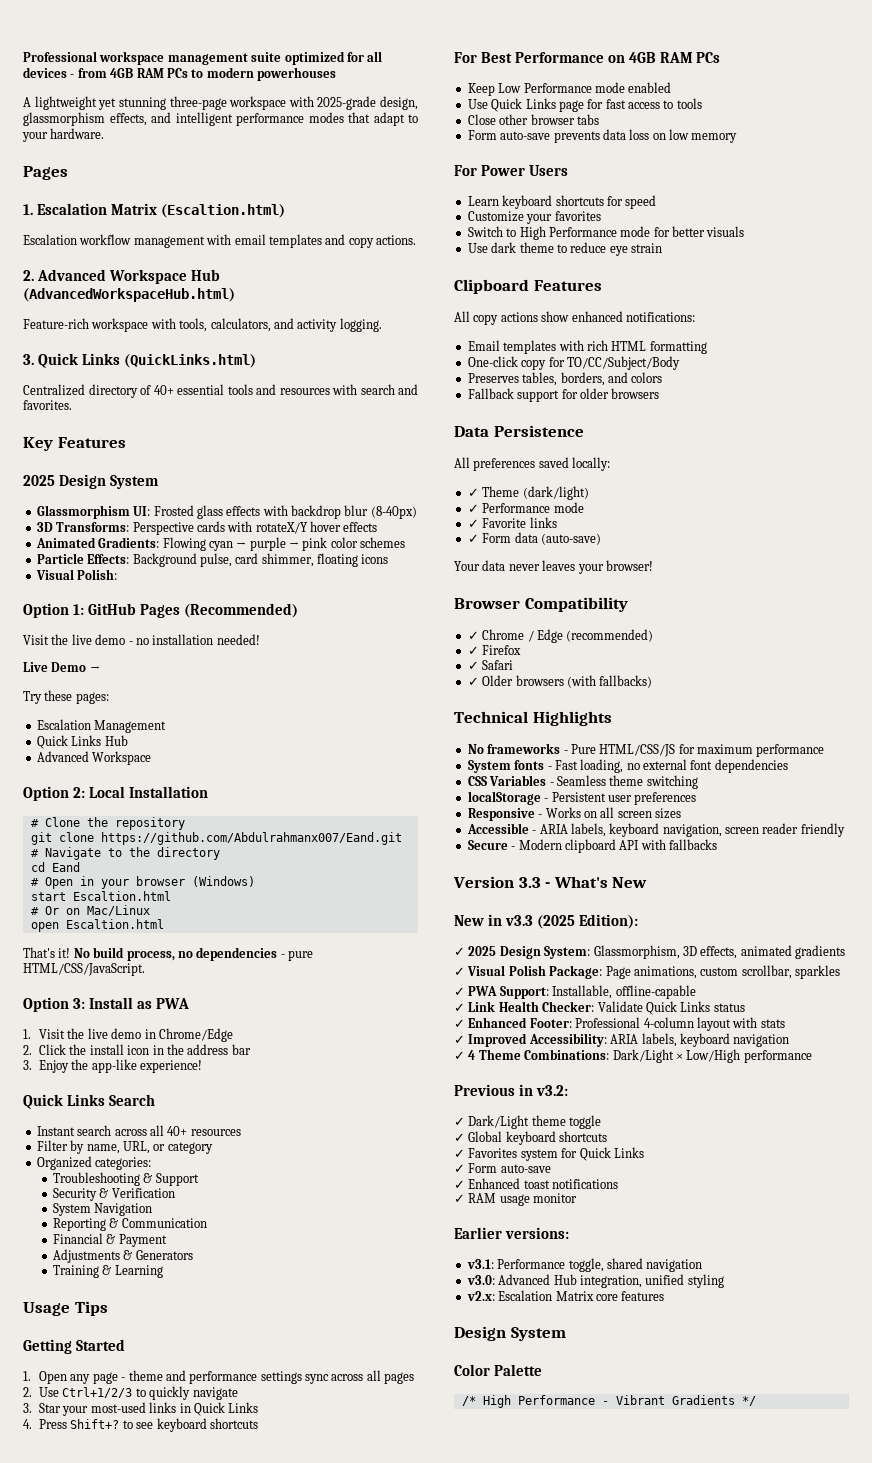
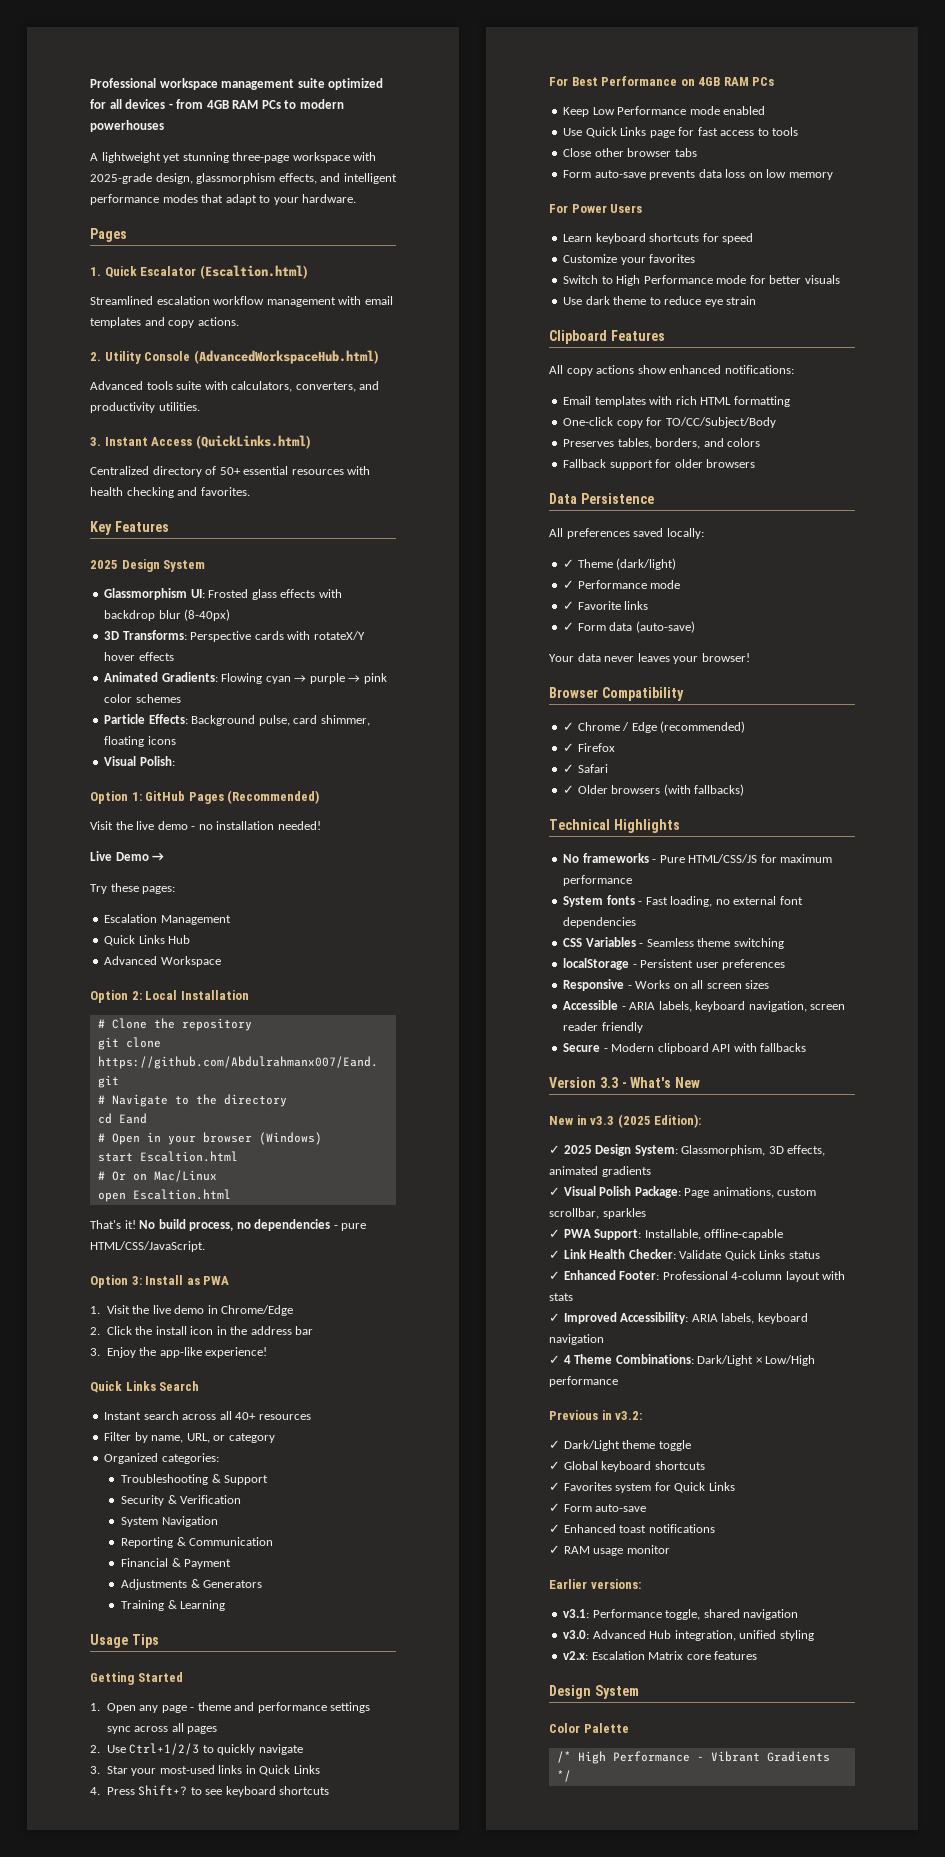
[36,203,157,215] Escalation Matrix -> [104,266,197,278] Quick Escalator
[23,234,77,245] Escalation -> [90,296,210,305] Streamlined escalation
[36,269,220,284] [23,288,235,302] [23,318,382,332] [23,353,120,368] Advanced Workspace Hub (AdvancedWorkspaceHub.html) // Feature-rich workspace with tools, calculators, and activity logging. // 3. Quick Links -> [104,350,378,364] [90,381,380,392] [90,402,200,413] [90,437,193,446] Utility Console (AdvancedWorkspaceHub.html) // Advanced tools suite with calculators, converters, and productivity utilities. // 3. Instant Access
[153,384,395,395] 40+ essential tools and resources with search -> [219,466,371,475] [90,487,174,498] 50+ essential resources with health checking

